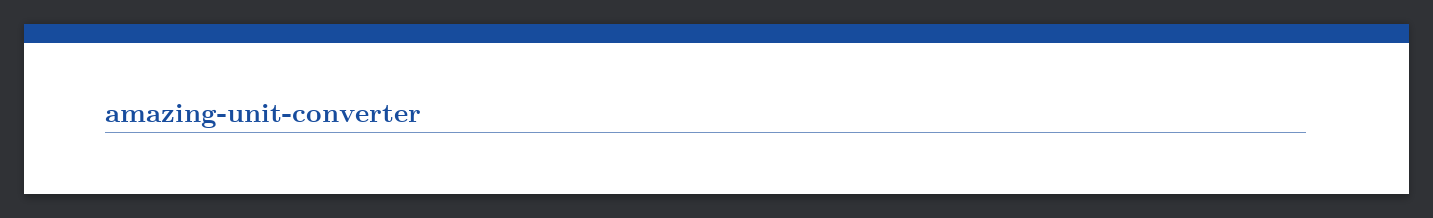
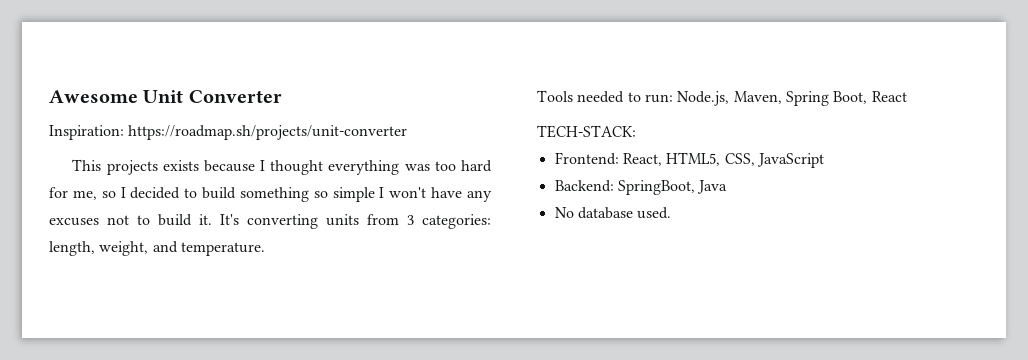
[105,104,421,128] amazing-unit-converter -> [49,90,282,103] [49,125,408,140] [72,159,492,175] [49,187,493,202] [49,214,491,229] [49,241,265,256] [537,90,907,106] [537,125,636,138] [554,152,824,168] [554,180,728,195] [554,207,672,219] Awesome Unit Converter // Inspiration: https://roadmap.sh/projects/unit-converter // This projects exists because I thought everything was too hard for me, so I decided to build something so simple I won't have any excuses not to build it. It's converting units from 3 categories: length, weight, and temperature. // Tools needed to run: Node.js, Maven, Spring Boot, React // TECH-STACK: // Frontend: React, HTML5, CSS, JavaScript // Backend: SpringBoot, Java // No database used.

